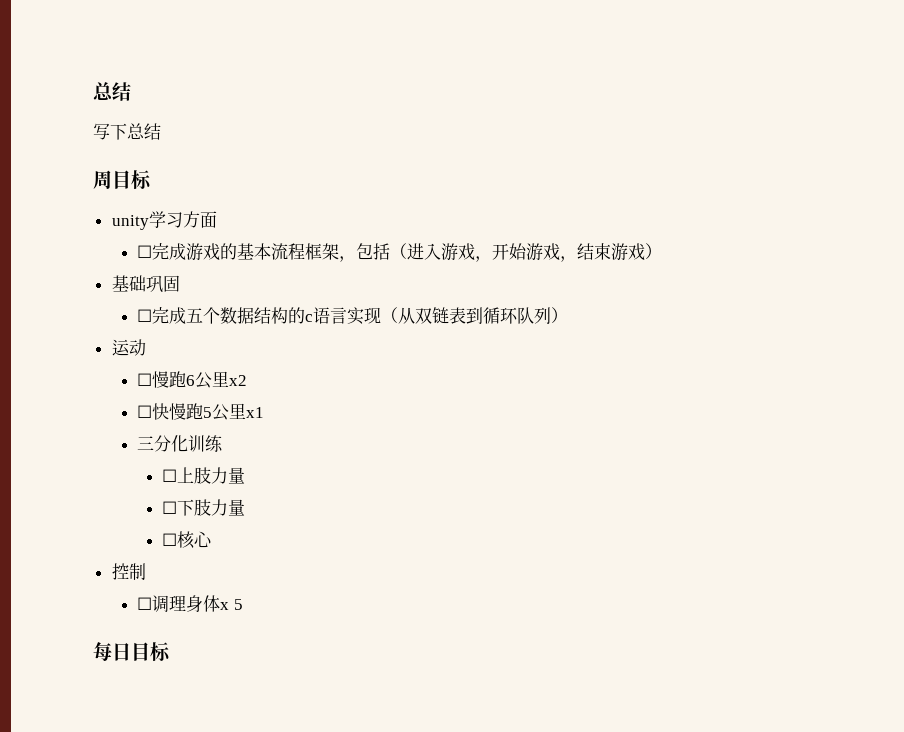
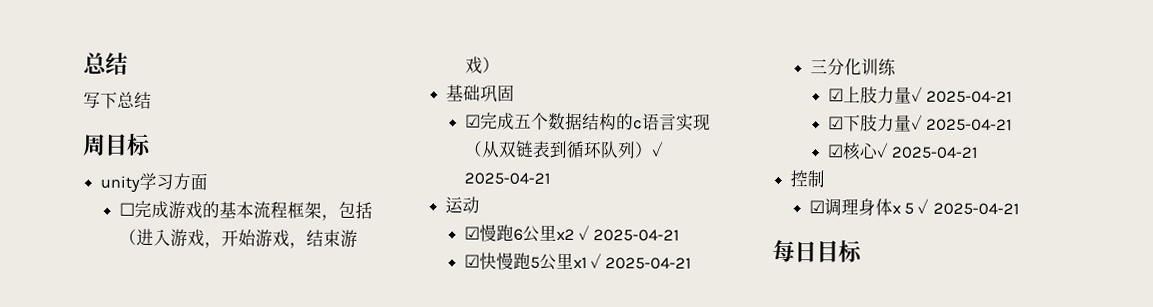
[137,309,153,322] ☐ -> [464,114,481,128] ☑
(569, 315) none -> [650,141,664,157] [463,172,550,185] ✓ 2025-04-21
[137,373,153,386] ☐ -> [463,226,480,240] ☑
[137,405,153,418] // ☐ -> [578,225,680,242] [463,254,480,268] ✓ 2025-04-21 // ☑
(265, 412) none -> [590,253,692,270] ✓ 2025-04-21
[162,469,178,482] ☐ -> [827,88,844,102] ☑
[162,501,178,514] // ☐ -> [910,86,1013,104] [827,116,844,130] ✓ 2025-04-21 // ☑
[162,533,178,546] // ☐ -> [910,114,1013,132] [826,144,844,158] ✓ 2025-04-21 // ☑
(213, 539) none -> [875,142,979,159] ✓ 2025-04-21
[137,597,153,610] ☐ -> [808,200,825,214] ☑
(243, 604) none -> [917,198,1019,216] ✓ 2025-04-21

